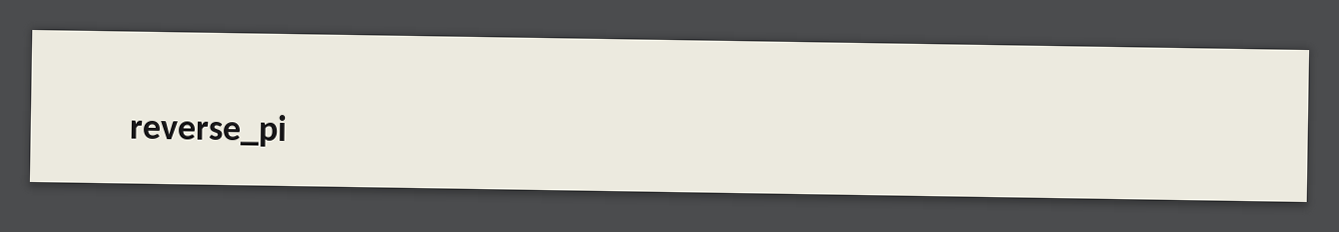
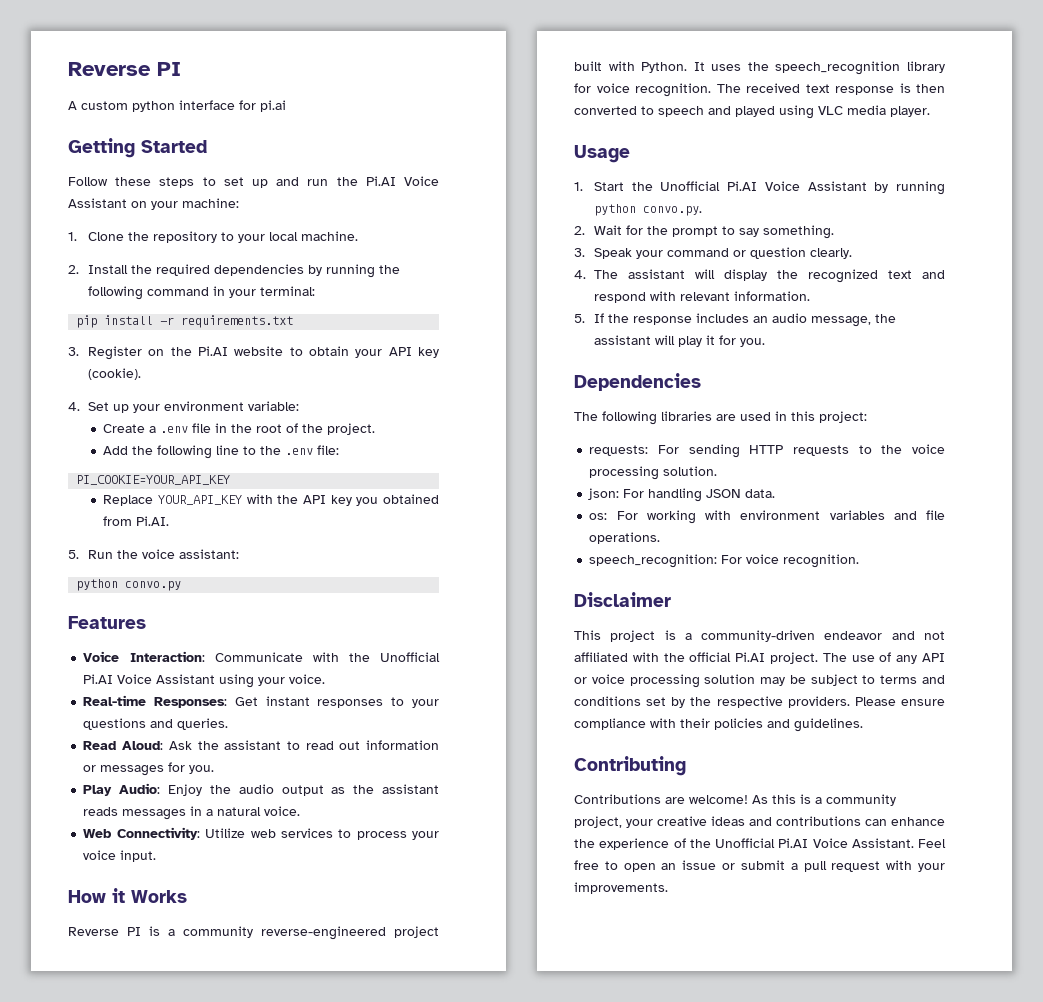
[129,112,287,147] reverse_pi -> [68,62,181,76] [68,100,286,112] [68,138,207,158] [68,176,439,188] [68,198,239,210] [68,231,358,243] [68,264,400,278] [87,286,315,300] [76,315,294,328] [68,346,439,360] [87,368,141,380] [68,401,299,413] [103,423,376,435] [103,445,340,459] [76,475,231,485] [103,494,440,506] [103,516,170,526] [68,549,239,559] [76,579,182,591] [68,616,146,629] [83,651,440,662] [83,674,326,688] [83,695,439,708] [83,718,229,730] [83,740,439,750] [83,762,215,776] [83,783,439,796] [83,806,301,820] [83,827,439,840] [83,850,157,862] [68,888,187,903] [68,926,439,940] [574,61,945,75] [574,83,945,97] [574,105,930,119] [574,145,630,163] [574,181,945,195] [593,204,702,216] [574,225,834,239] [574,247,852,259] [574,269,945,283] [593,291,810,303] [574,313,896,327] [593,335,765,347] [574,373,701,391] [574,411,867,425] [589,444,945,458] [589,466,718,480] [588,488,776,502] [589,510,945,524] [589,532,661,544] [589,554,860,568] [574,592,671,607] [574,630,945,642] [574,652,945,664] [574,674,945,688] [574,696,945,708] [574,718,863,732] [574,756,686,776] [574,794,896,806] [574,816,945,828] [574,838,946,850] [574,860,945,872] [574,882,668,894] Reverse PI // A custom python interface for pi.ai // Getting Started // Follow these steps to set up and run the Pi.AI Voice Assistant on your machine: // 1. Clone the repository to your local machine. // 2. Install the required dependencies by running the following command in your terminal: // pip install -r requirements.txt // 3. Register on the Pi.AI website to obtain your API key (cookie). // 4. Set up your environment variable: // Create a .env file in the root of the project. // Add the following line to the .env file: // PI_COOKIE=YOUR_API_KEY // Replace YOUR_API_KEY with the API key you obtained from Pi.AI. // 5. Run the voice assistant: // python convo.py // Features // Voice Interaction: Communicate with the Unofficial Pi.AI Voice Assistant using your voice. // Real-time Responses: Get instant responses to your questions and queries. // Read Aloud: Ask the assistant to read out information or messages for you. // Play Audio: Enjoy the audio output as the assistant reads messages in a natural voice. // Web Connectivity: Utilize web services to process your voice input. // How it Works // Reverse PI is a community reverse-engineered project built with Python. It uses the speech_recognition library for voice recognition. The received text response is then converted to speech and played using VLC media player. // Usage // 1. Start the Unofficial Pi.AI Voice Assistant by running python convo.py. // 2. Wait for the prompt to say something. // 3. Speak your command or question clearly. // 4. The assistant will display the recognized text and respond with relevant information. // 5. If the response includes an audio message, the assistant will play it for you. // Dependencies // The following libraries are used in this project: // requests: For sending HTTP requests to the voice processing solution. // json: For handling JSON data. // os: For working with environment variables and file operations. // speech_recognition: For voice recognition. // Disclaimer // This project is a community-driven endeavor and not affiliated with the official Pi.AI project. The use of any API or voice processing solution may be subject to terms and conditions set by the respective providers. Please ensure compliance with their policies and guidelines. // Contributing // Contributions are welcome! As this is a community project, your creative ideas and contributions can enhance the experience of the Unofficial Pi.AI Voice Assistant. Feel free to open an issue or submit a pull request with your improvements.

